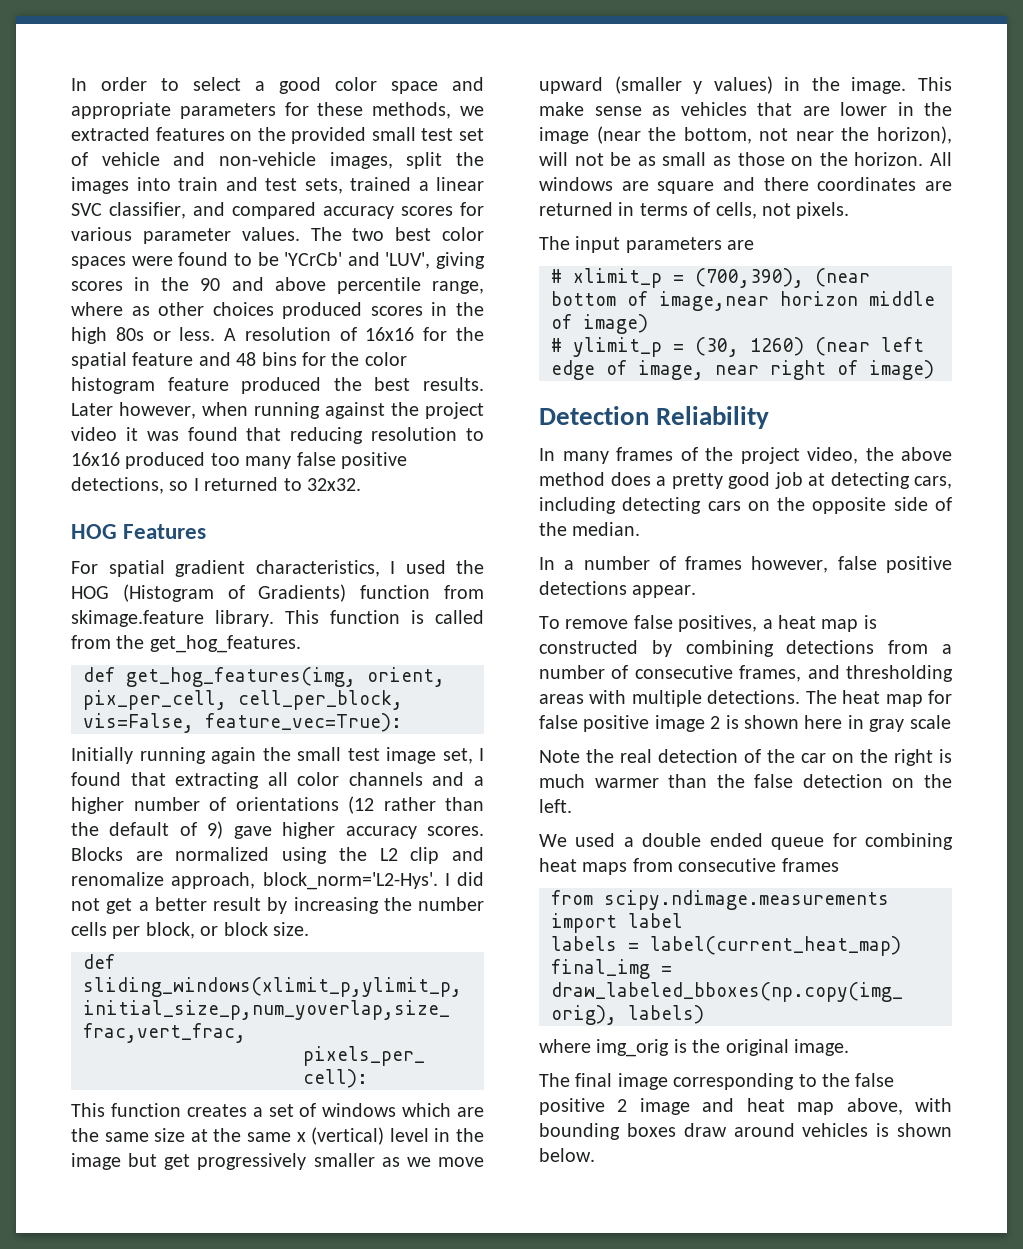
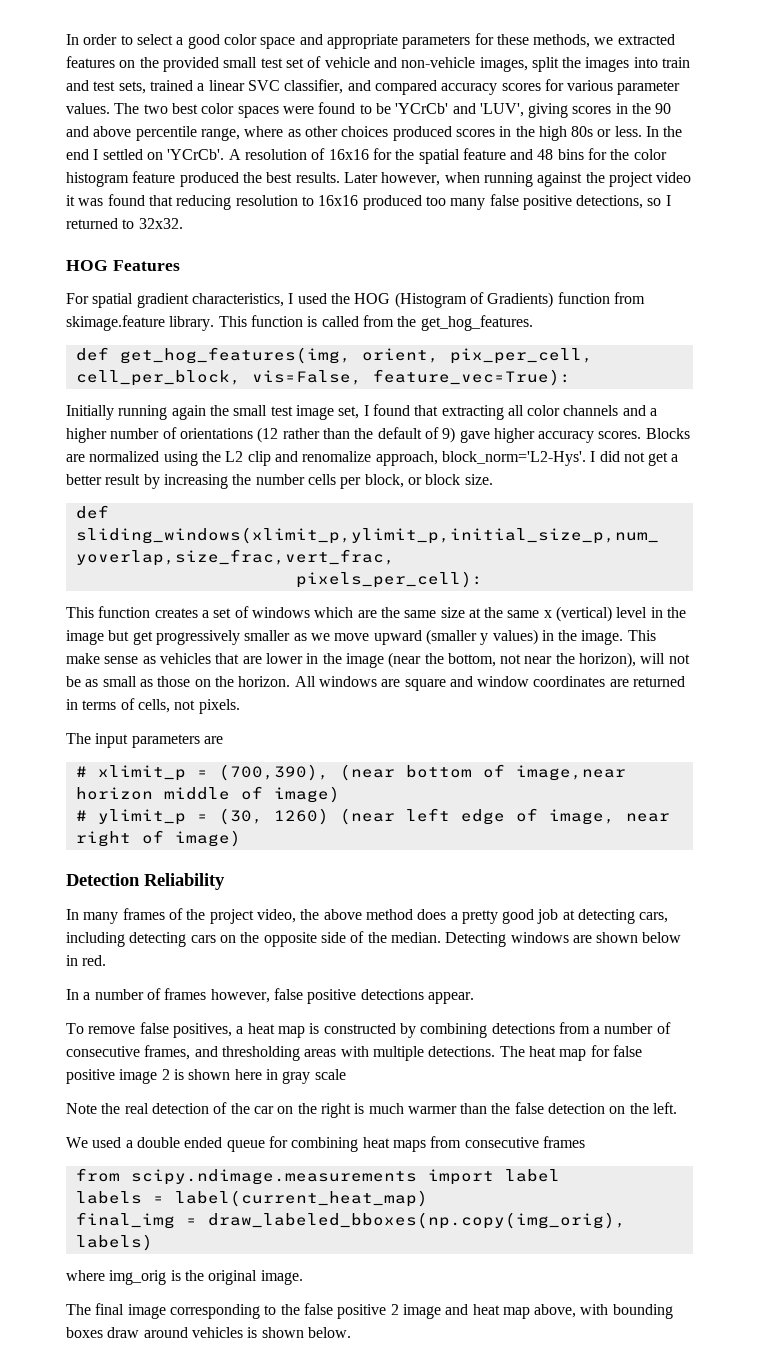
(216, 334) none -> [646,126,683,137] [66,149,225,160] In the end I settled on 'YCrCb'.
[763,177,809,191] there -> [477,676,530,687] window
(641, 529) none -> [445,932,682,947] [66,955,107,966] Detecting windows are shown below in red.

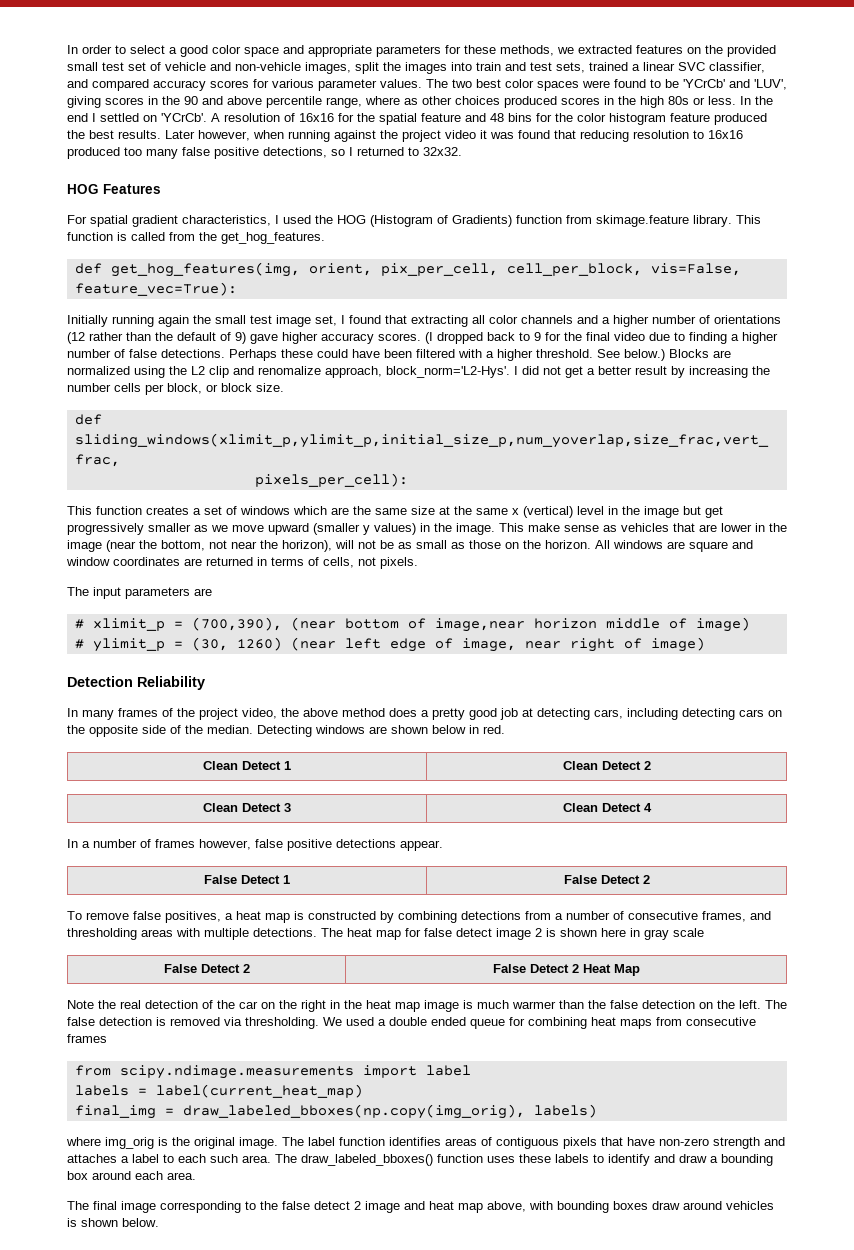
(642, 435) none -> [425,332,778,344] [67,349,665,361] (I dropped back to 9 for the final video due to finding a higher number of false detections. Perhaps these could have been filtered with a higher threshold. See below.)
(107, 960) none -> [203,761,291,770] [562,761,651,770] [203,803,291,812] [562,803,652,812] // Clean Detect 1 | Clean Detect 2 // Clean Detect 3 | Clean Detect 4
(474, 998) none -> [204,875,290,884] [563,875,650,884] // False Detect 1 | False Detect 2
[66,1069,115,1084] positive -> [456,928,492,937] detect
(346, 1074) none -> [163,964,250,973] [492,964,640,976] // False Detect 2 | False Detect 2 Heat Map
(351, 1110) none -> [330,1000,459,1012] in the heat map image
(678, 1108) // -> [765,1000,787,1009] [67,1017,319,1029] The false detection is removed via thresholding.
(303, 1277) none -> [282,1137,785,1149] [67,1154,773,1166] [67,1171,196,1180] The label function identifies areas of contiguous pixels that have non-zero strength and attaches a label to each such area. The draw_labeled_bboxes() function uses these labels to identify and draw a bounding box around each area.
[337,1304,387,1319] positive -> [314,1201,350,1210] detect

